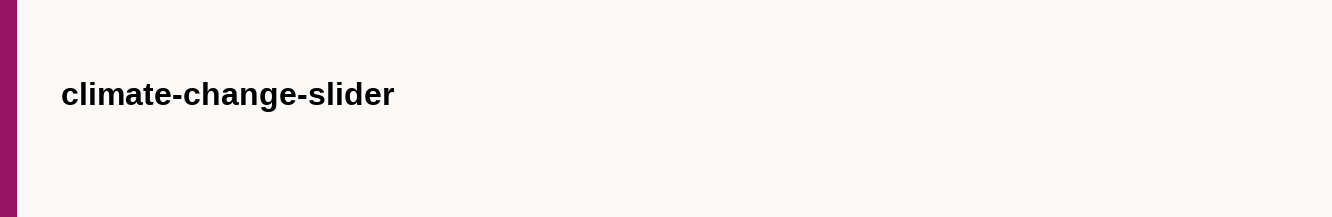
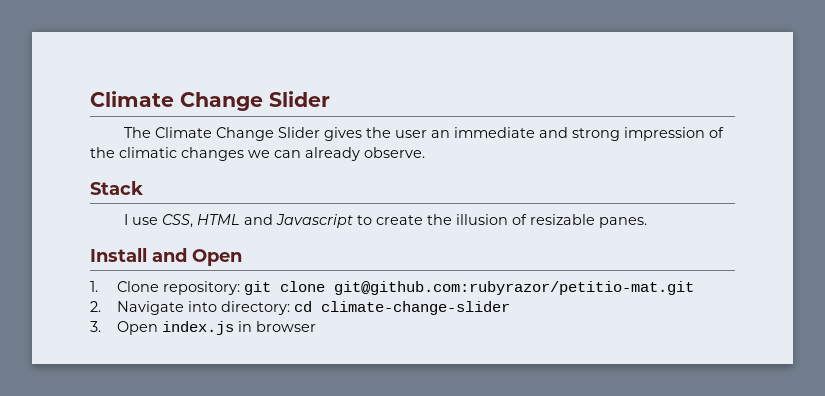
[61,82,394,112] climate-change-slider -> [90,91,330,111] [123,127,724,141] [90,147,425,161] [90,181,143,195] [123,214,647,228] [90,248,242,266] [90,281,694,295] [90,301,510,315] [90,321,316,335] Climate Change Slider // The Climate Change Slider gives the user an immediate and strong impression of the climatic changes we can already observe. // Stack // I use CSS, HTML and Javascript to create the illusion of resizable panes. // Install and Open // 1. Clone repository: git clone git@github.com:rubyrazor/petitio-mat.git // 2. Navigate into directory: cd climate-change-slider // 3. Open index.js in browser

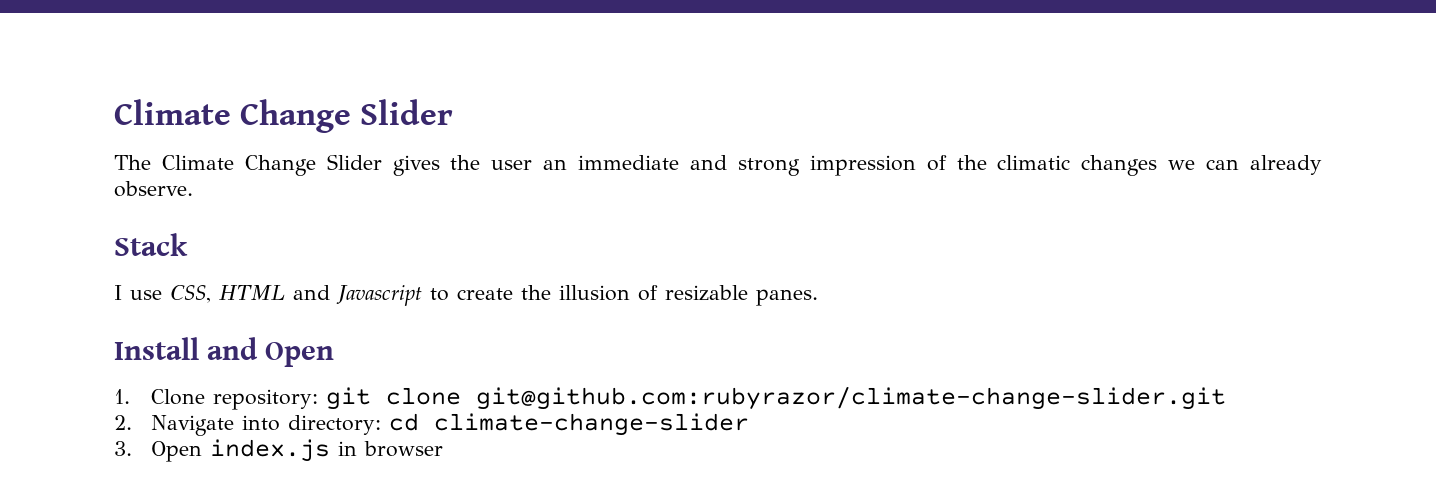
[333,281,694,295] git@github.com:rubyrazor/petitio-mat.git -> [475,386,1226,410] git@github.com:rubyrazor/climate-change-slider.git

